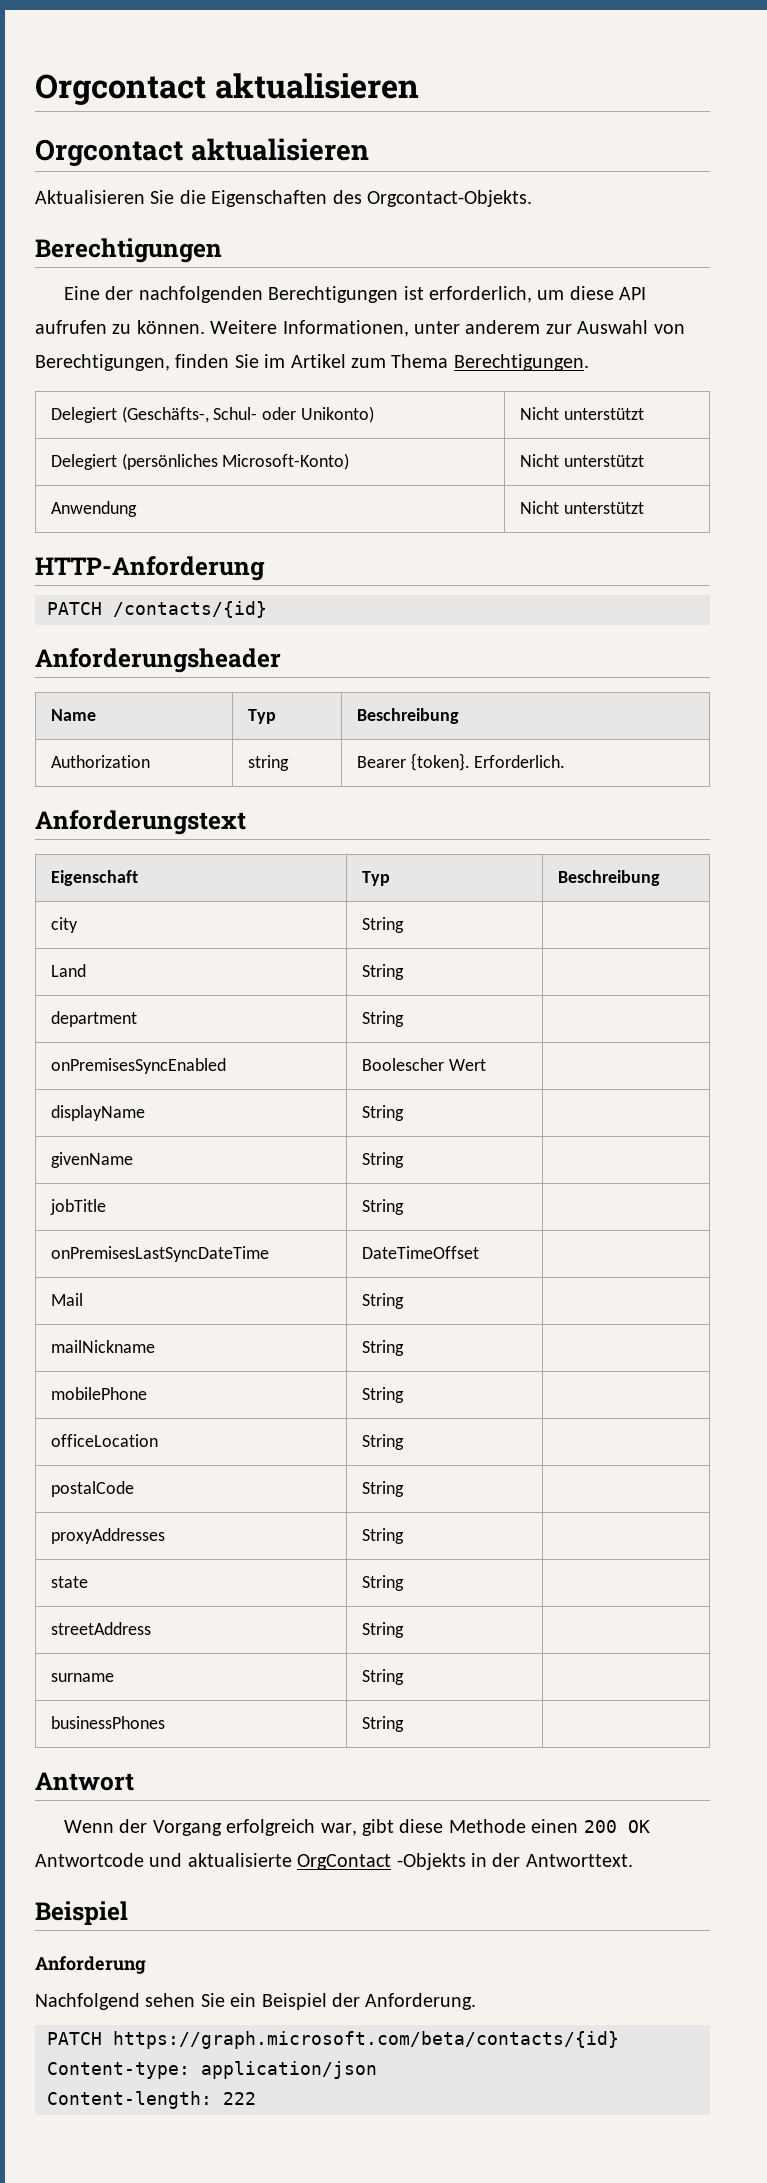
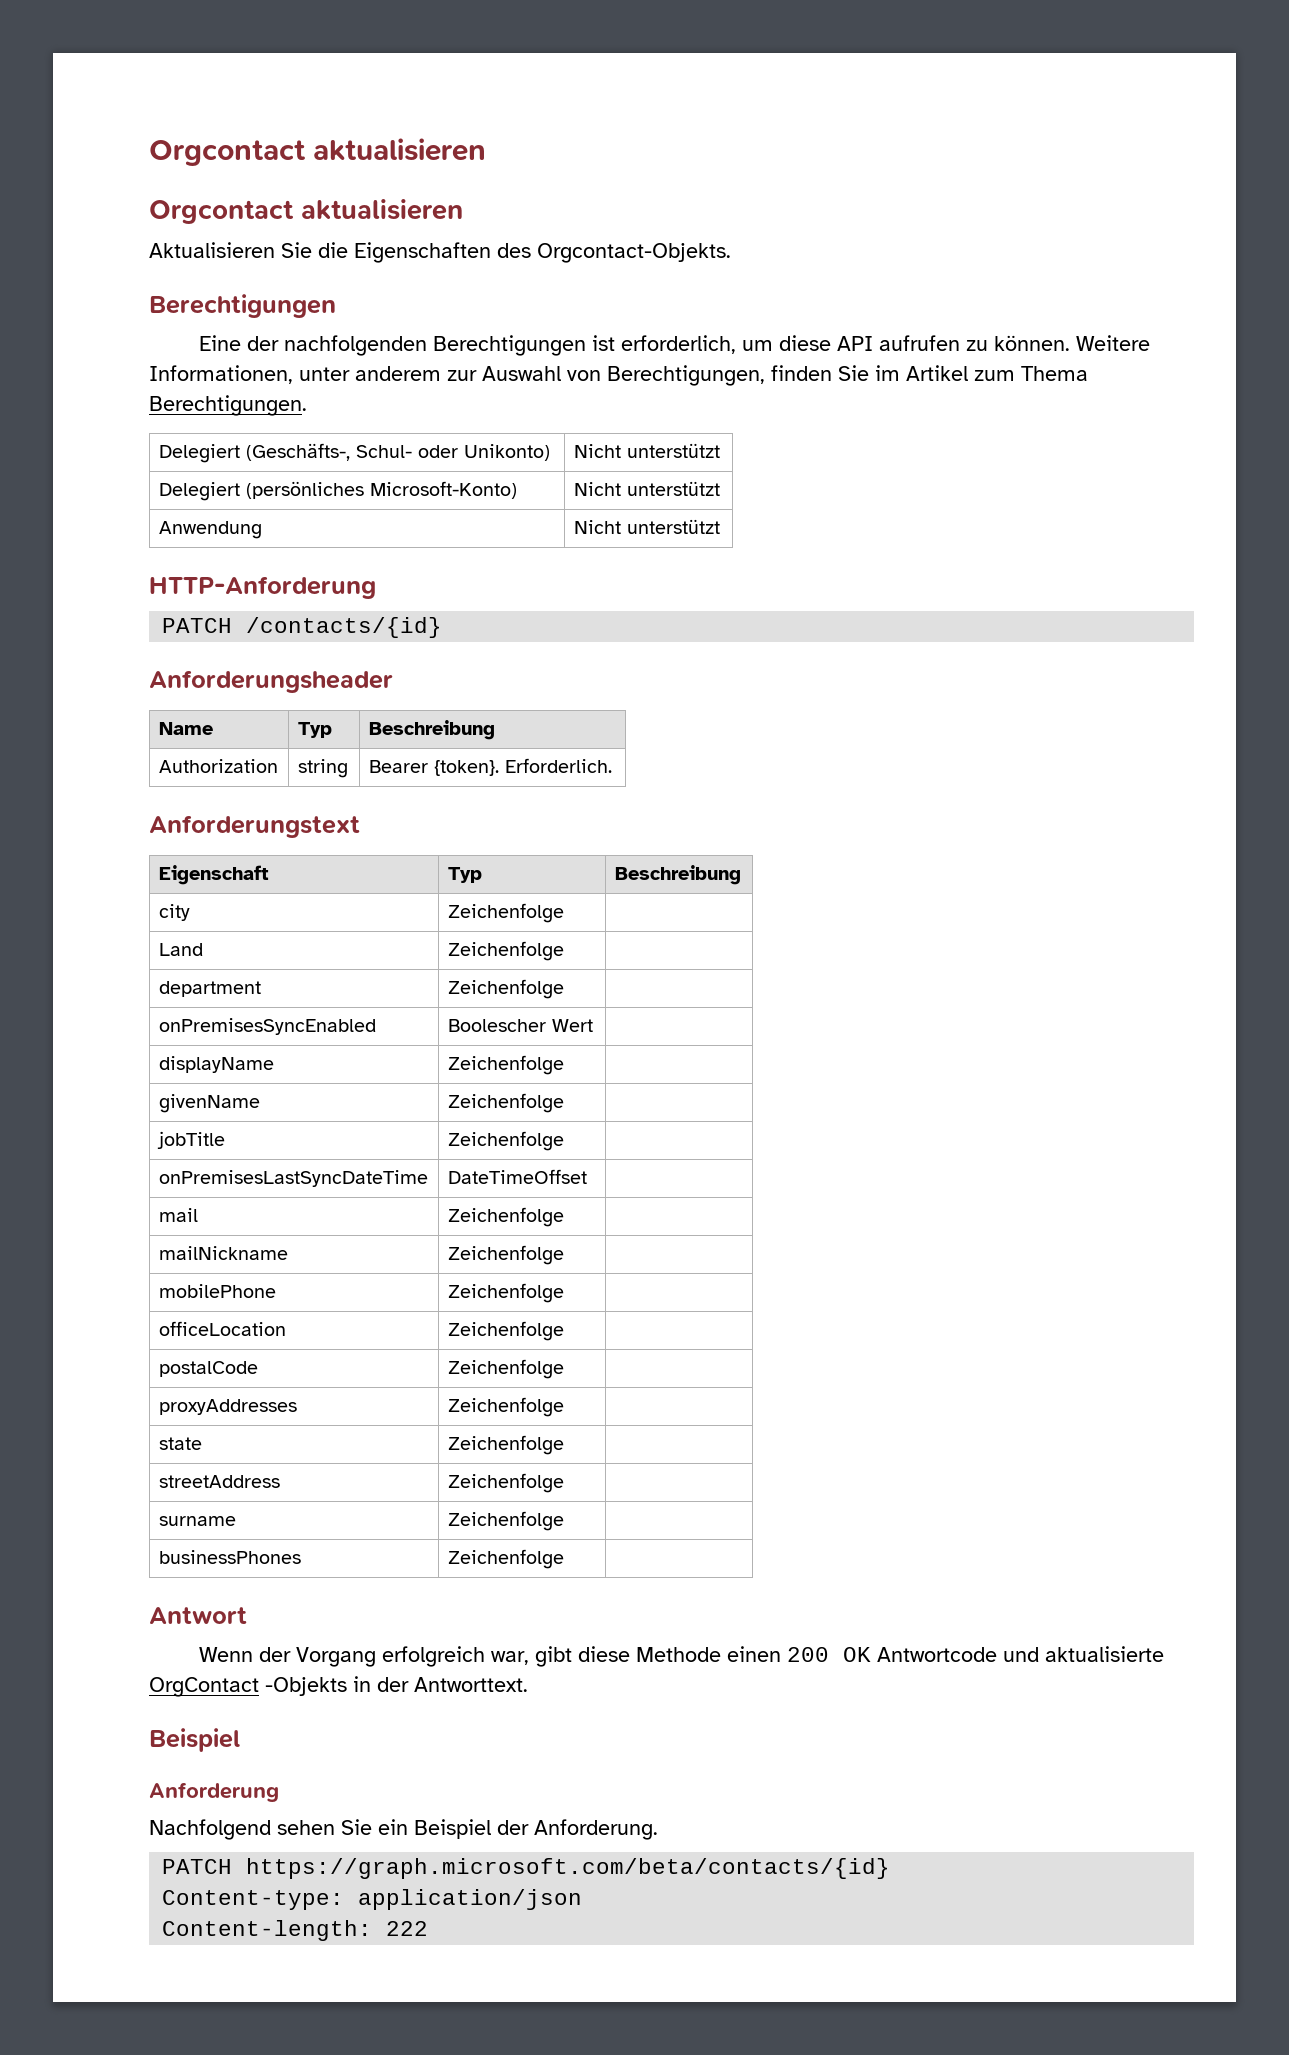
[361,917,404,933] String -> [447,903,564,923] Zeichenfolge
[361,964,404,980] String -> [447,941,564,961] Zeichenfolge
[361,1011,404,1027] String -> [447,979,564,999] Zeichenfolge
[361,1105,404,1121] String -> [447,1055,564,1075] Zeichenfolge
[361,1152,404,1168] String -> [447,1093,564,1113] Zeichenfolge
[361,1199,404,1215] String -> [447,1131,564,1151] Zeichenfolge
[50,1293,83,1306] [361,1293,404,1309] Mail | String -> [158,1208,198,1222] [447,1207,564,1227] mail | Zeichenfolge
[361,1340,404,1356] String -> [447,1245,564,1265] Zeichenfolge
[361,1387,404,1403] String -> [447,1283,564,1303] Zeichenfolge
[361,1434,404,1450] String -> [447,1321,564,1341] Zeichenfolge
[361,1481,404,1497] String -> [447,1359,564,1379] Zeichenfolge
[361,1528,404,1544] String -> [447,1397,564,1417] Zeichenfolge
[361,1575,404,1591] String -> [447,1435,564,1455] Zeichenfolge
[361,1622,404,1638] String -> [447,1473,564,1493] Zeichenfolge
[361,1669,404,1685] String -> [447,1511,564,1531] Zeichenfolge
[361,1716,404,1732] String -> [447,1549,564,1569] Zeichenfolge

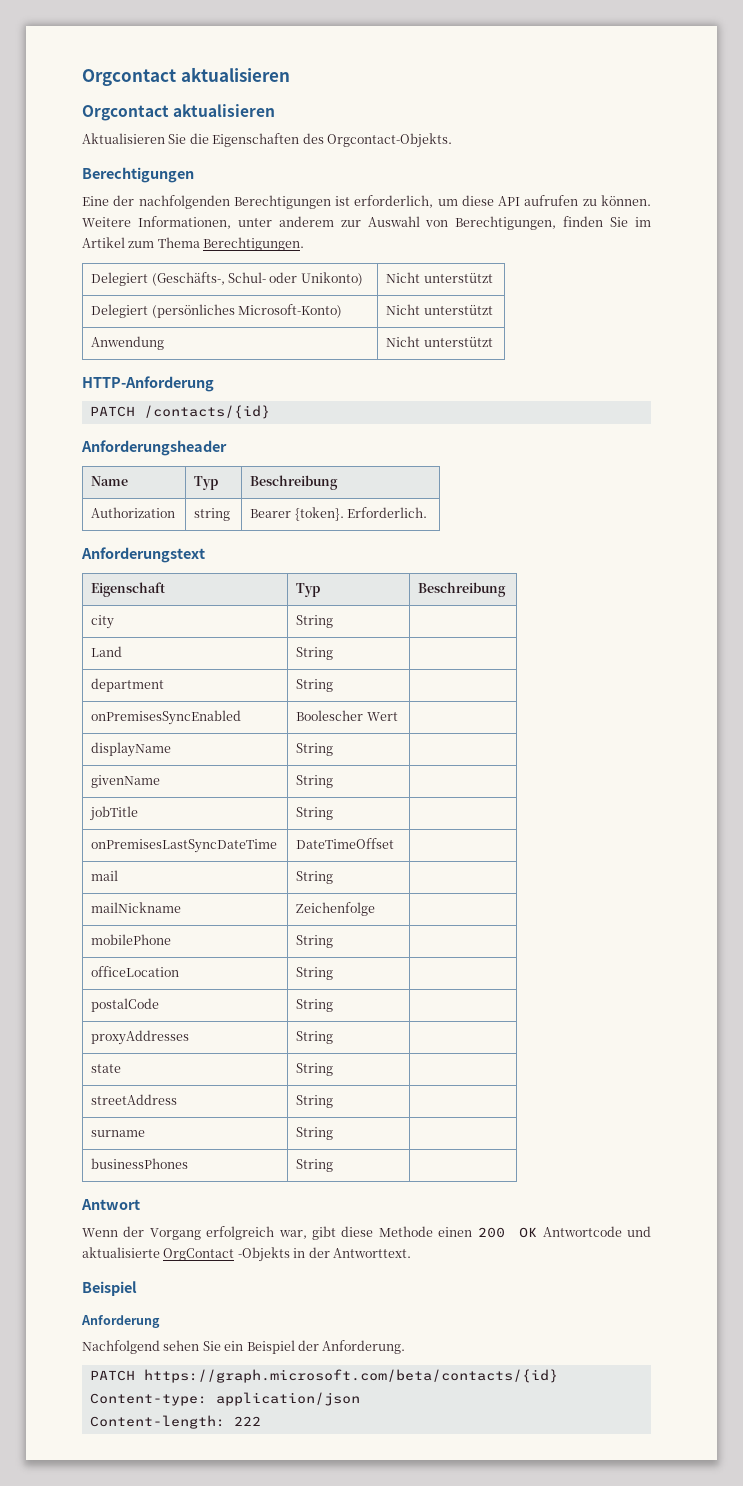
[447,903,564,923] Zeichenfolge -> [296,615,334,628] String
[447,941,564,961] Zeichenfolge -> [296,647,334,660] String
[447,979,564,999] Zeichenfolge -> [296,679,334,692] String
[447,1055,564,1075] Zeichenfolge -> [296,743,334,756] String
[447,1093,564,1113] Zeichenfolge -> [296,775,334,788] String
[447,1131,564,1151] Zeichenfolge -> [296,807,334,820] String
[447,1207,564,1227] Zeichenfolge -> [296,871,334,884] String
[447,1283,564,1303] Zeichenfolge -> [296,935,334,948] String
[447,1321,564,1341] Zeichenfolge -> [296,967,334,980] String
[447,1359,564,1379] Zeichenfolge -> [296,999,334,1012] String
[447,1397,564,1417] Zeichenfolge -> [296,1031,334,1044] String
[447,1435,564,1455] Zeichenfolge -> [296,1063,334,1076] String
[447,1473,564,1493] Zeichenfolge -> [296,1095,334,1108] String
[447,1511,564,1531] Zeichenfolge -> [296,1127,334,1140] String
[447,1549,564,1569] Zeichenfolge -> [296,1159,334,1172] String

